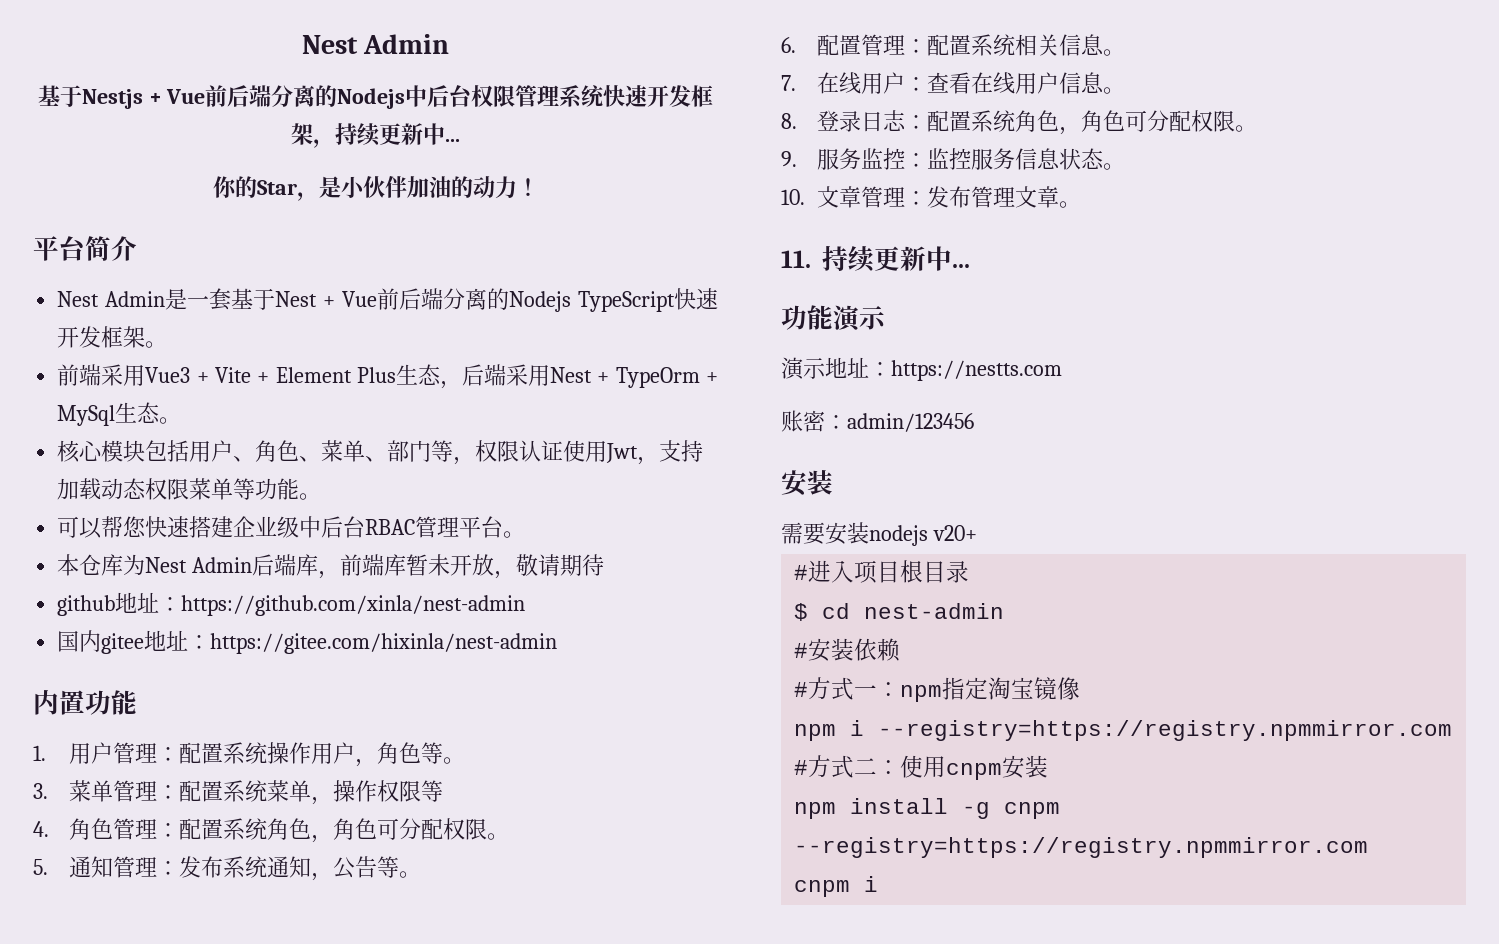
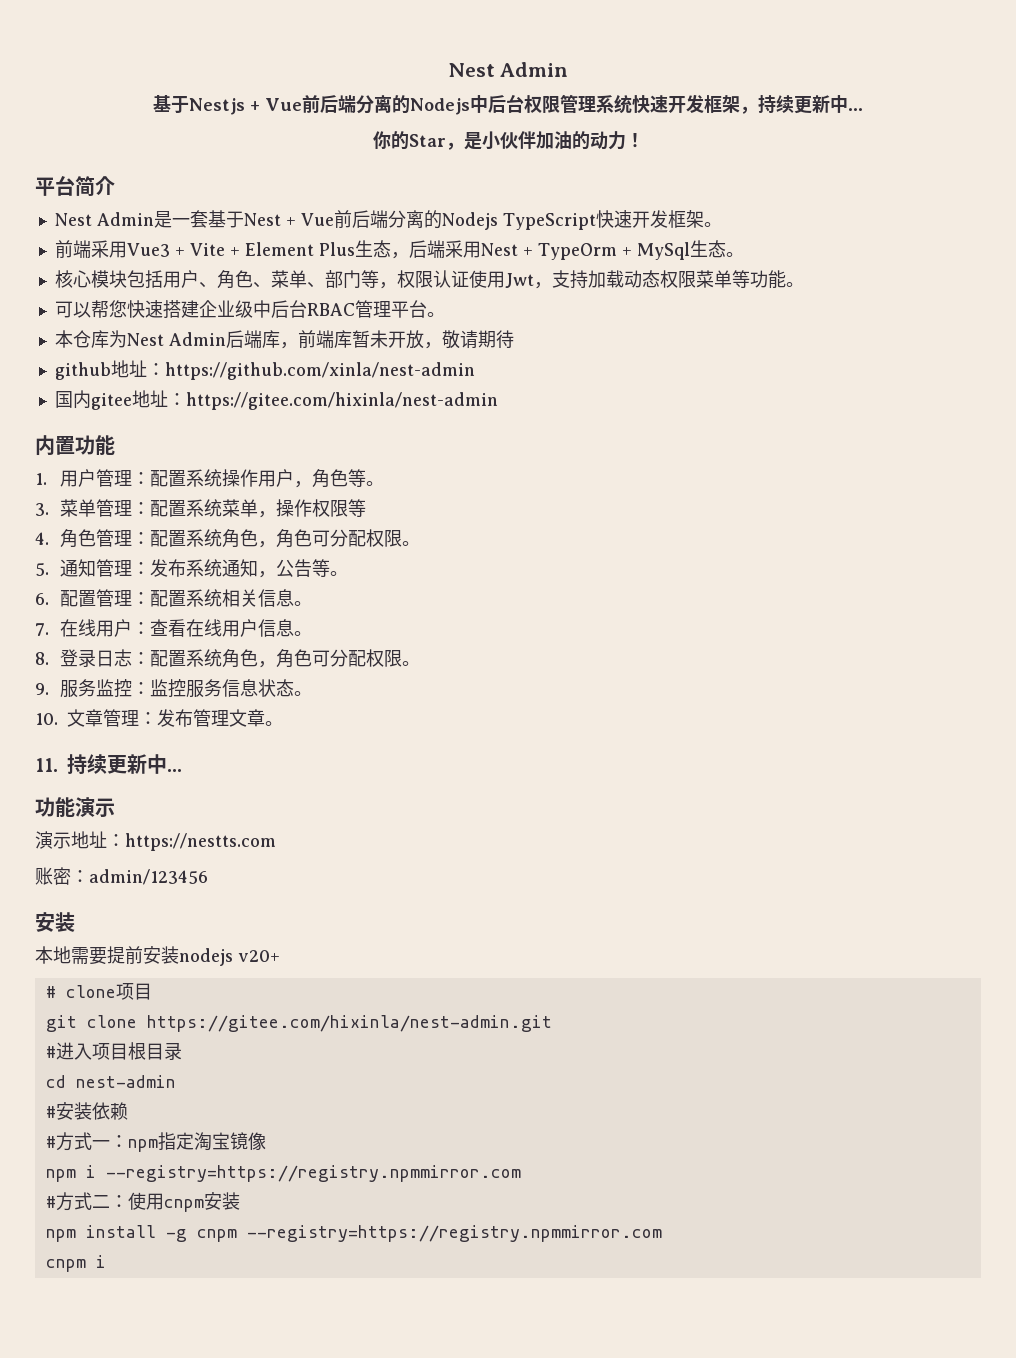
[781,522,825,545] 需要 -> [35,946,143,965] 本地需要提前
(977, 533) none -> [45,983,152,1000] [45,1015,552,1032] // # clone项目 // git clone https://gitee.com/hixinla/nest-admin.git
[794,603,809,621] $ -> (182, 1051) none

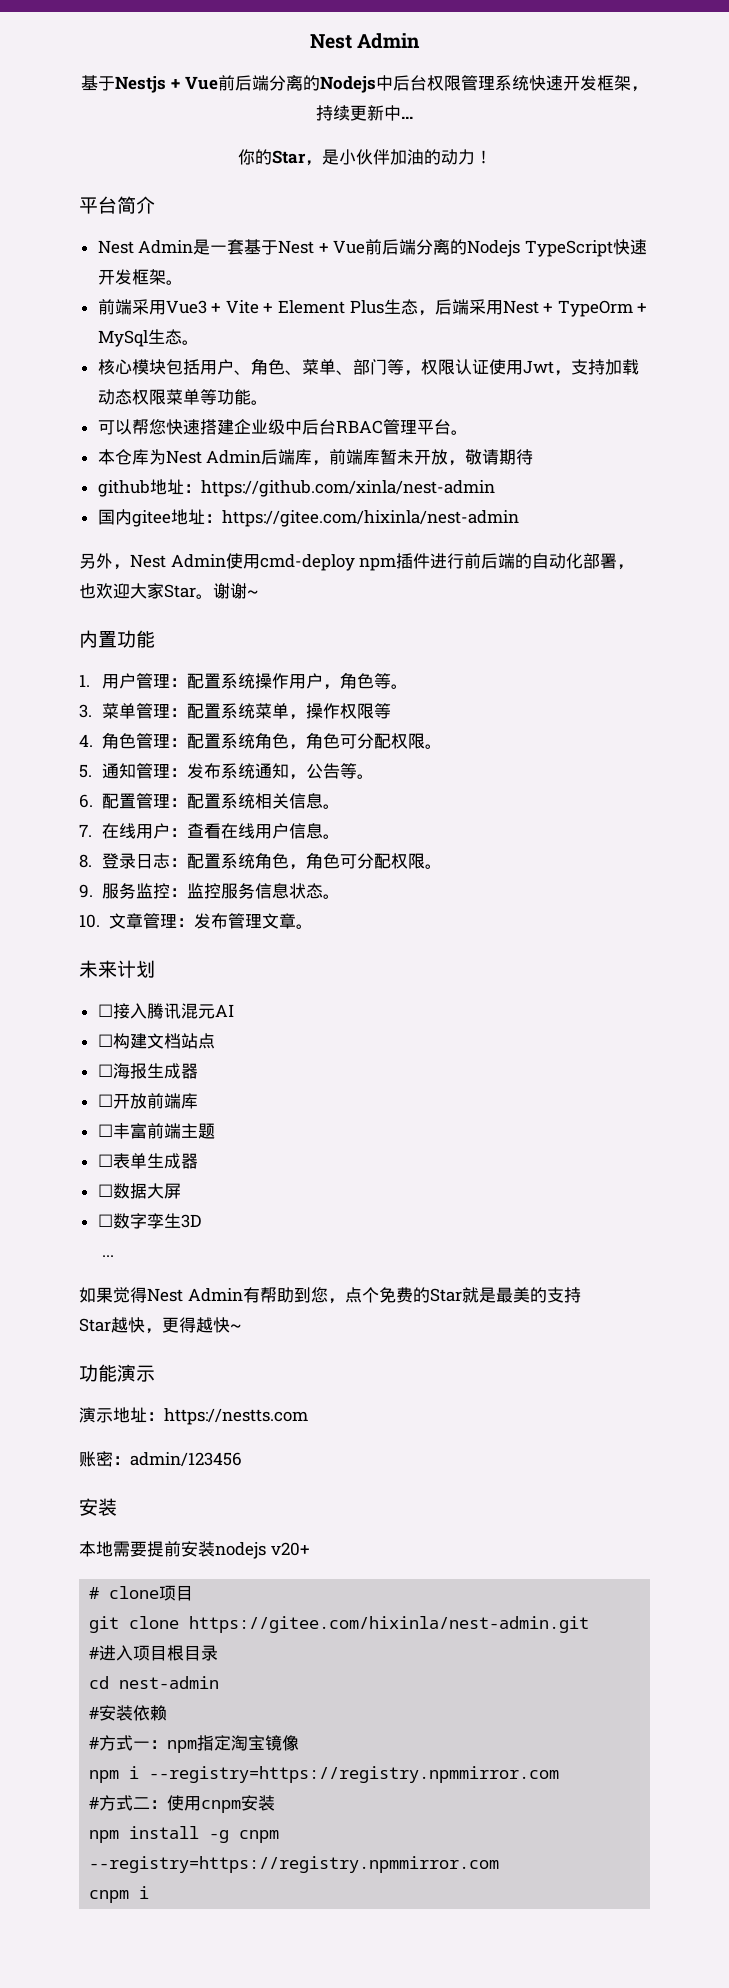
(498, 401) none -> [79,553,635,571] [79,583,259,599] // 另外，Nest Admin使用cmd-deploy npm插件进行前后端的自动化部署，也欢迎大家Star。谢谢~
[35,754,182,775] 11.持续更新中... -> [79,960,155,978] [97,1003,234,1019] [97,1033,215,1049] [97,1063,198,1079] [97,1093,198,1109] [97,1123,215,1139] [97,1153,198,1169] [97,1183,181,1199] [97,1213,201,1229] [102,1255,115,1257] [79,1287,581,1304] [79,1317,242,1334] 未来计划 // ☐接入腾讯混元AI // ☐构建文档站点 // ☐海报生成器 // ☐开放前端库 // ☐丰富前端主题 // ☐表单生成器 // ☐数据大屏 // ☐数字孪生3D // ... // 如果觉得Nest Admin有帮助到您，点个免费的Star就是最美的支持 // Star越快，更得越快~

